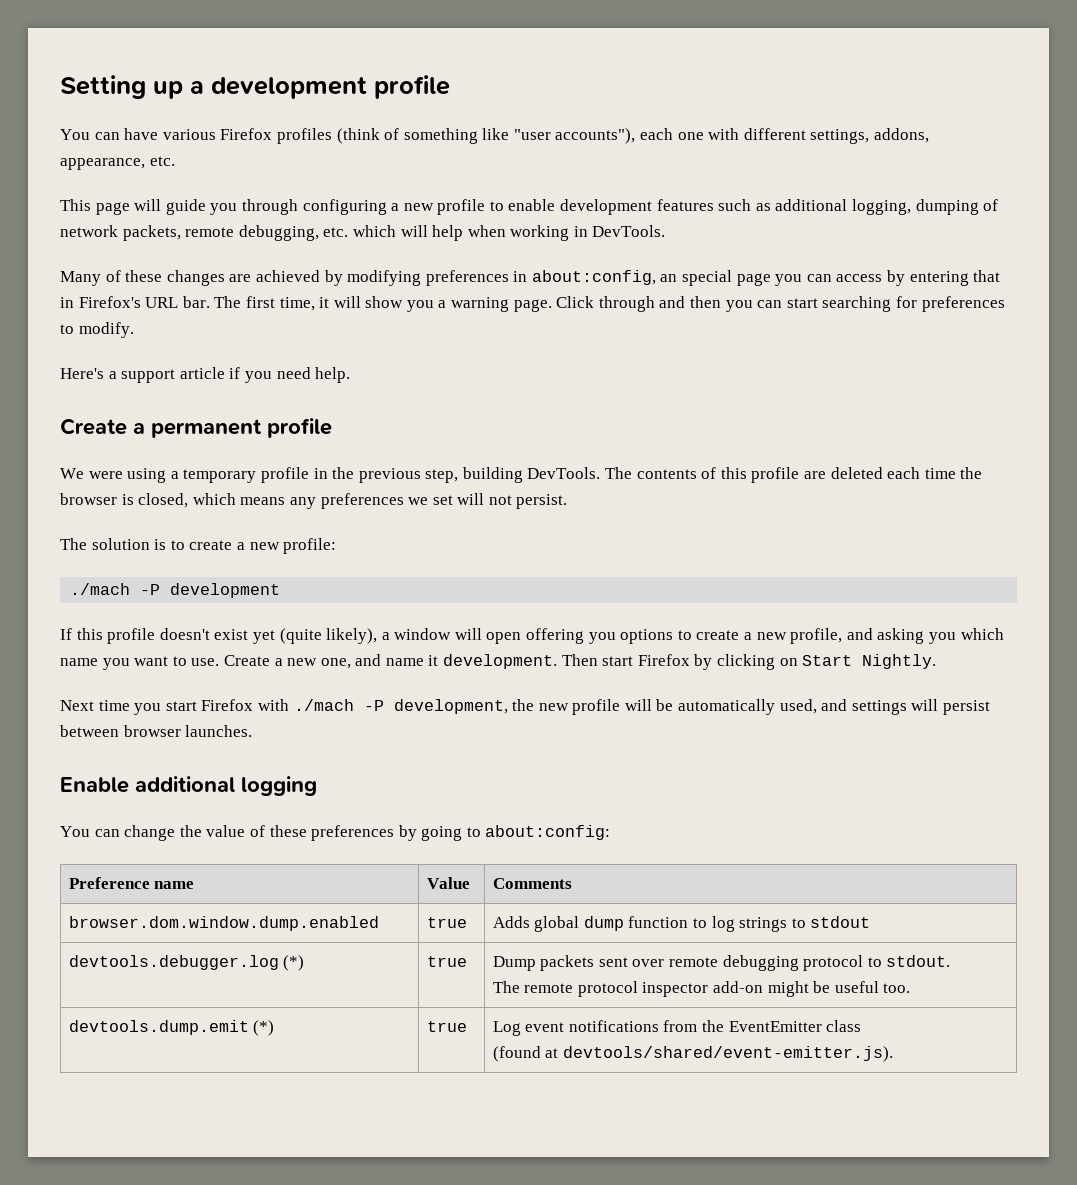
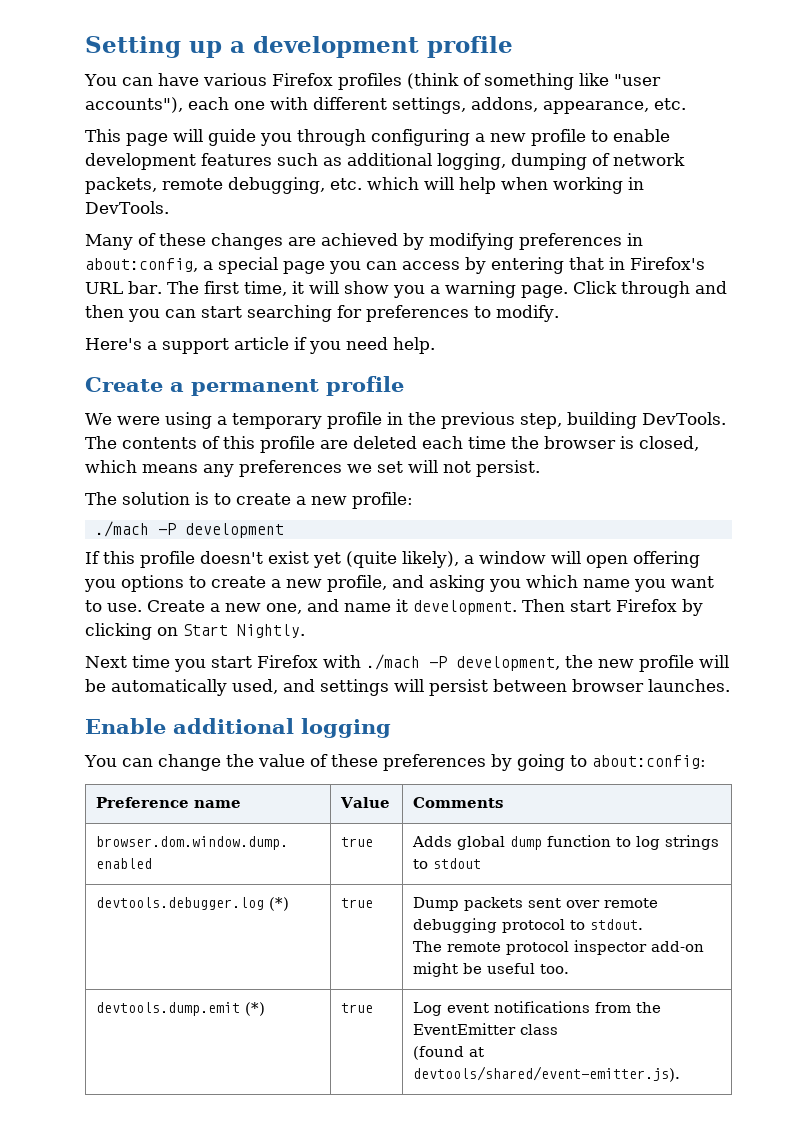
[660,274,678,282] an -> [203,261,213,270] a

